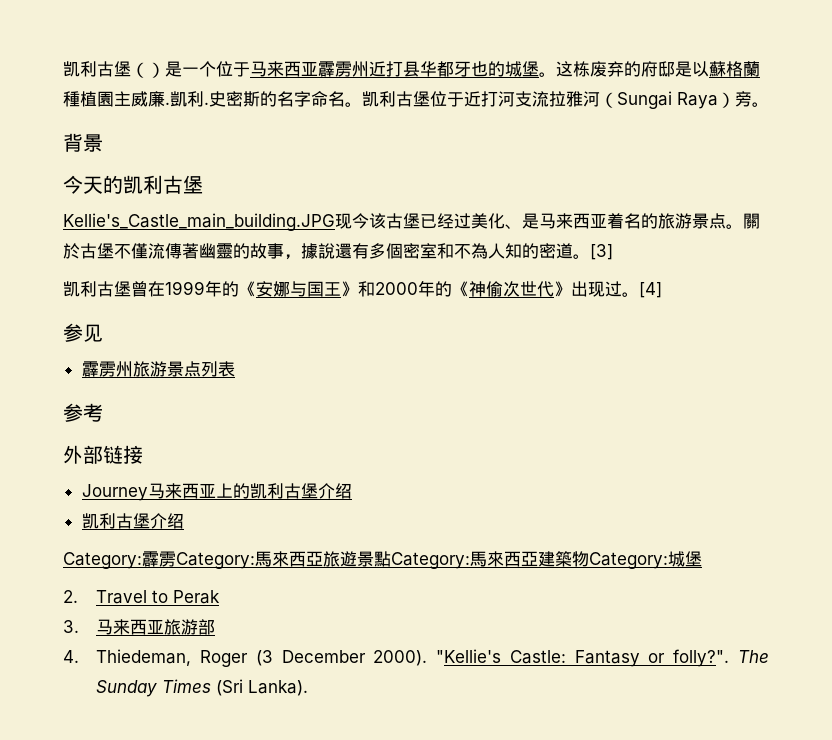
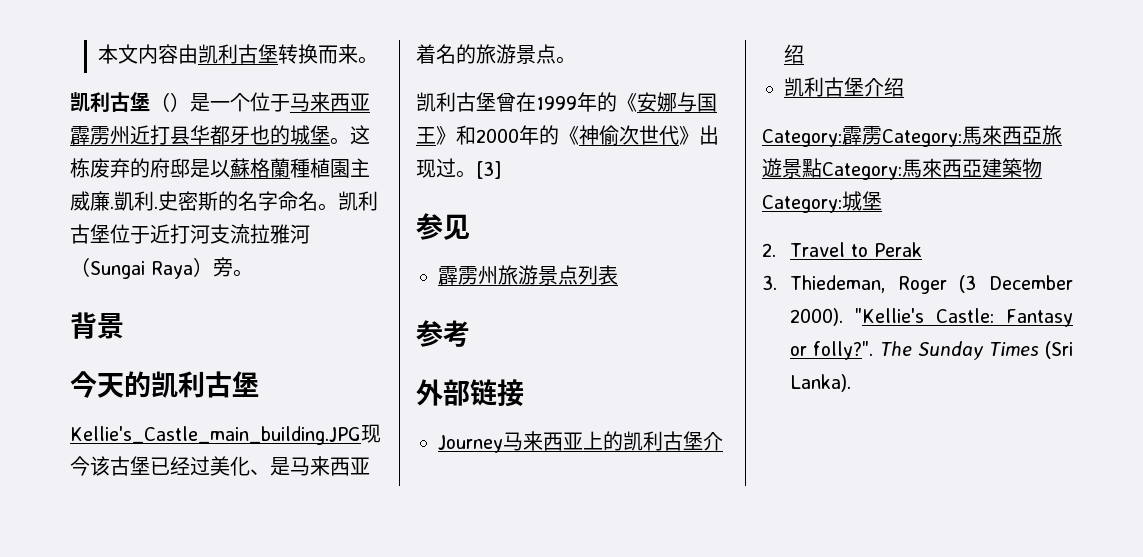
(63, 69) none -> [98,44,379,64] 本文内容由凯利古堡转换而来。 //
[743,213,760,229] [63,243,613,260] 關於古堡不僅流傳著幽靈的故事，據說還有多個密室和不為人知的密道。[3] -> (576, 60) none
[639,282,662,298] [4] -> [476,161,502,179] [3]
[96,619,216,635] [63,650,79,663] 马来西亚旅游部 // 4. -> (777, 282) none

